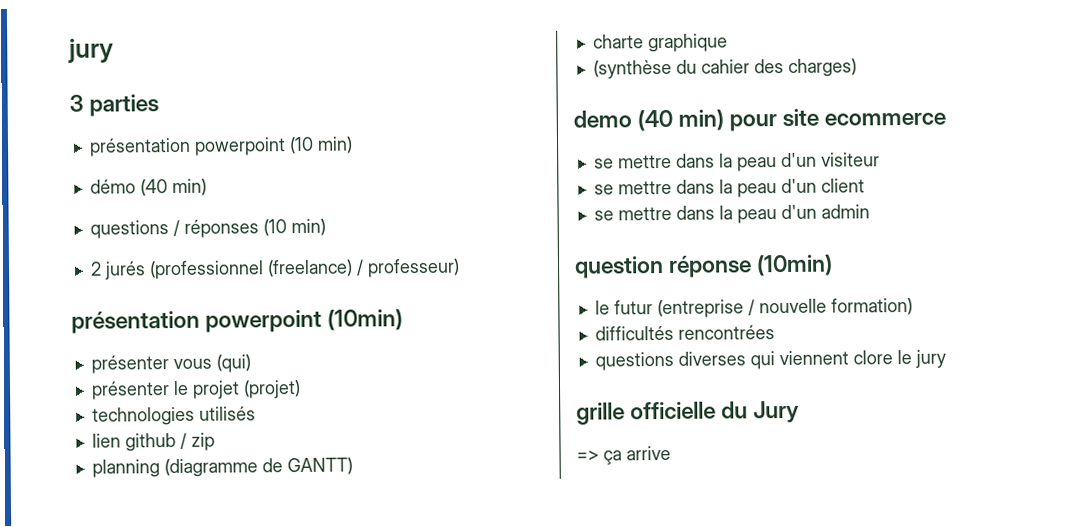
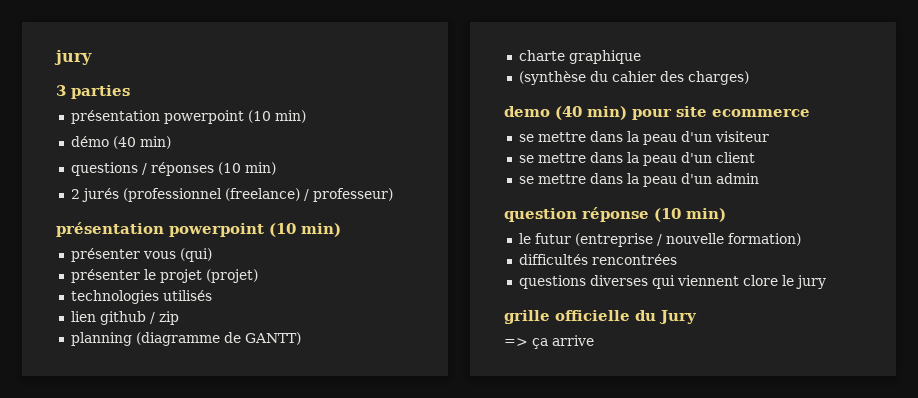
[327,309,404,331] (10min) -> [269,223,341,237] (10 min)
[756,254,834,277] (10min) -> [654,208,726,222] (10 min)

